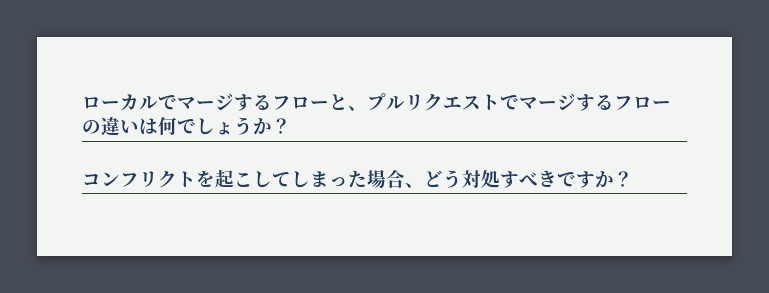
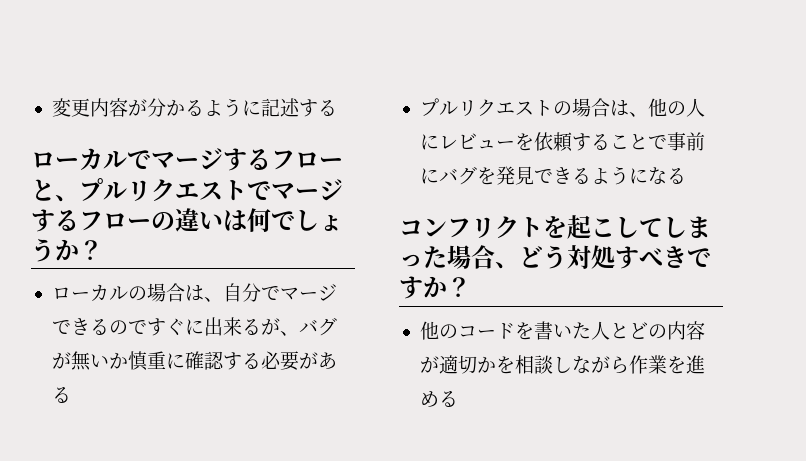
(82, 102) none -> [51,98,337,117] 変更内容が分かるように記述する //
(291, 126) none -> [51,283,337,302] [51,317,337,336] [51,351,337,371] [51,387,71,403] [419,98,705,117] [419,132,705,152] [419,166,686,185] // ローカルの場合は、自分でマージできるのですぐに出来るが、バグが無いか慎重に確認する必要がある // プルリクエストの場合は、他の人にレビューを依頼することで事前にバグを発見できるようになる
(633, 179) none -> [419,321,705,340] [419,355,705,374] [419,391,458,407] // 他のコードを書いた人とどの内容が適切かを相談しながら作業を進める

